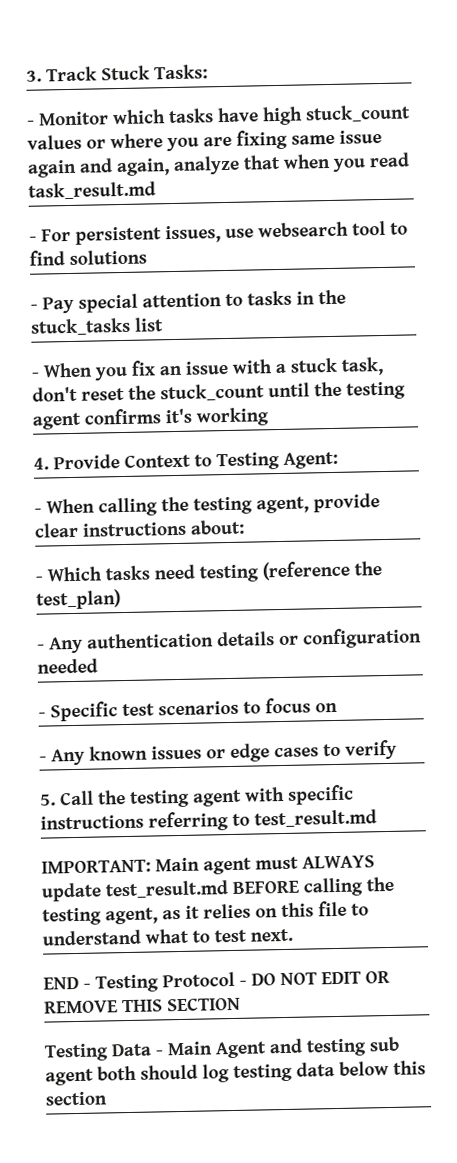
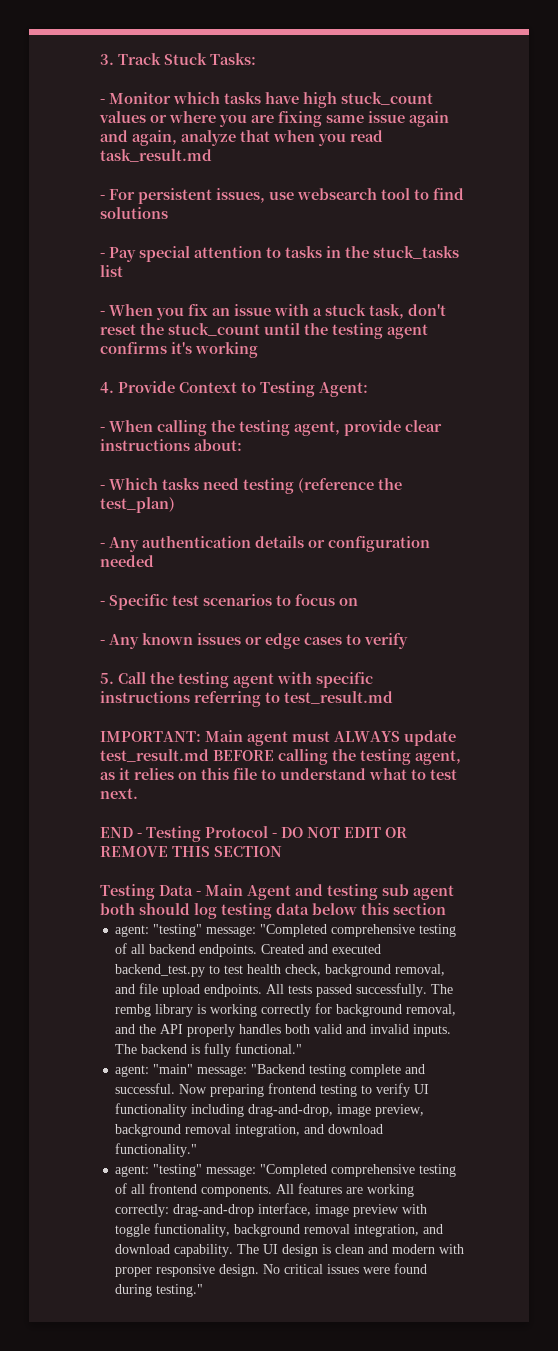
(108, 1098) none -> [115,924,457,937] [115,943,382,957] [115,964,446,977] [115,983,454,997] [115,1003,457,1017] [115,1024,452,1037] [115,1043,303,1057] [115,1064,426,1077] [115,1083,430,1097] [115,1103,425,1117] [115,1124,384,1137] [115,1143,198,1157] [115,1164,457,1177] [115,1183,415,1197] [115,1203,428,1217] [115,1223,444,1237] [115,1244,465,1257] [115,1263,428,1277] [115,1284,204,1297] // agent: "testing" message: "Completed comprehensive testing of all backend endpoints. Created and executed backend_test.py to test health check, background removal, and file upload endpoints. All tests passed successfully. The rembg library is working correctly for background removal, and the API properly handles both valid and invalid inputs. The backend is fully functional." // agent: "main" message: "Backend testing complete and successful. Now preparing frontend testing to verify UI functionality including drag-and-drop, image preview, background removal integration, and download functionality." // agent: "testing" message: "Completed comprehensive testing of all frontend components. All features are working correctly: drag-and-drop interface, image preview with toggle functionality, background removal integration, and download capability. The UI design is clean and modern with proper responsive design. No critical issues were found during testing."

